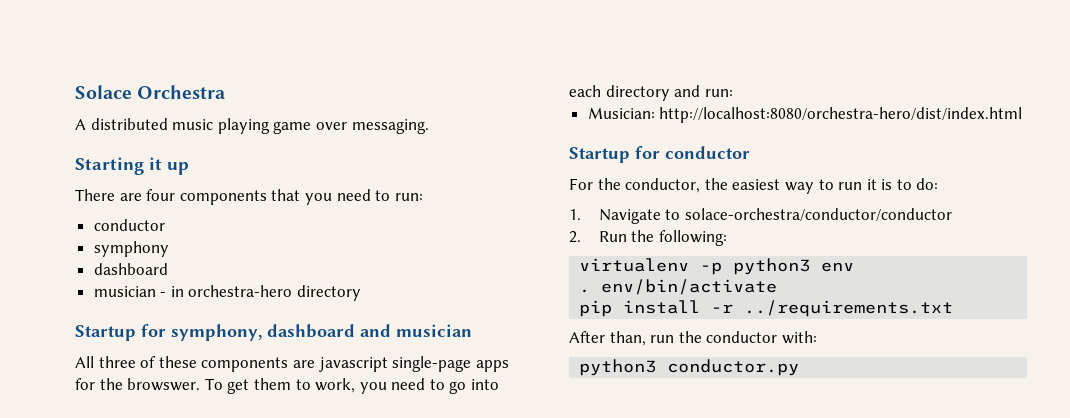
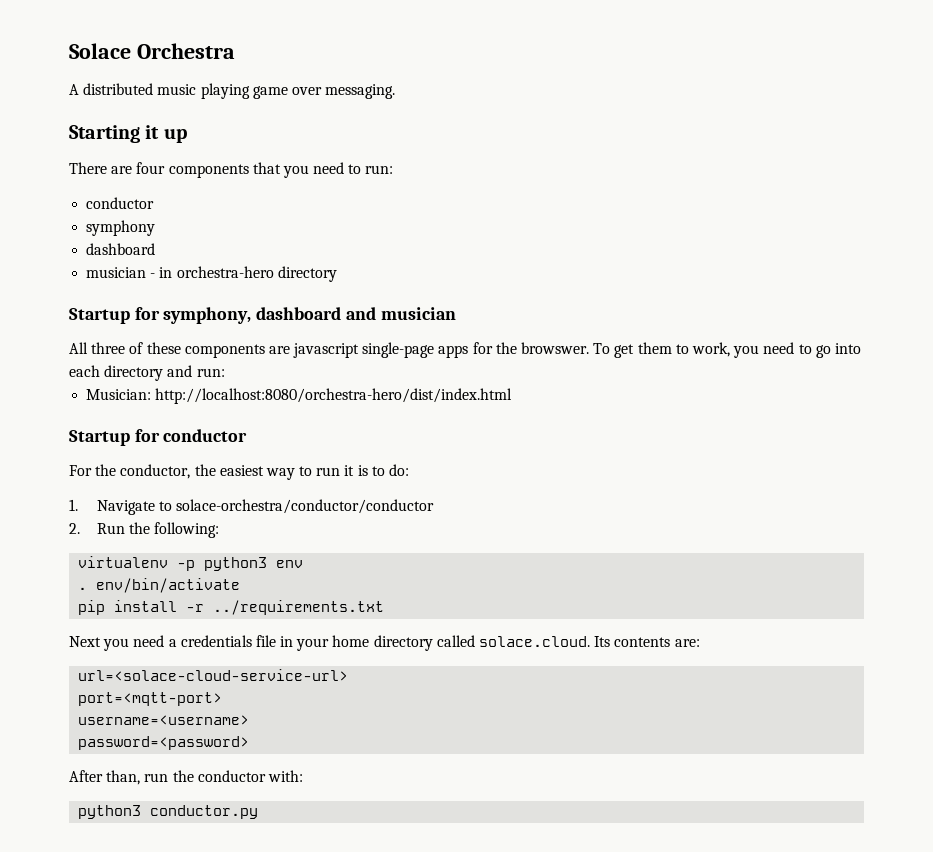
(954, 308) none -> [69,635,700,651] [78,669,349,681] [78,692,223,706] [78,715,250,725] [78,736,250,750] // Next you need a credentials file in your home directory called solace.cloud. Its contents are: // url=<solace-cloud-service-url> // port=<mqtt-port> // username=<username> // password=<password>

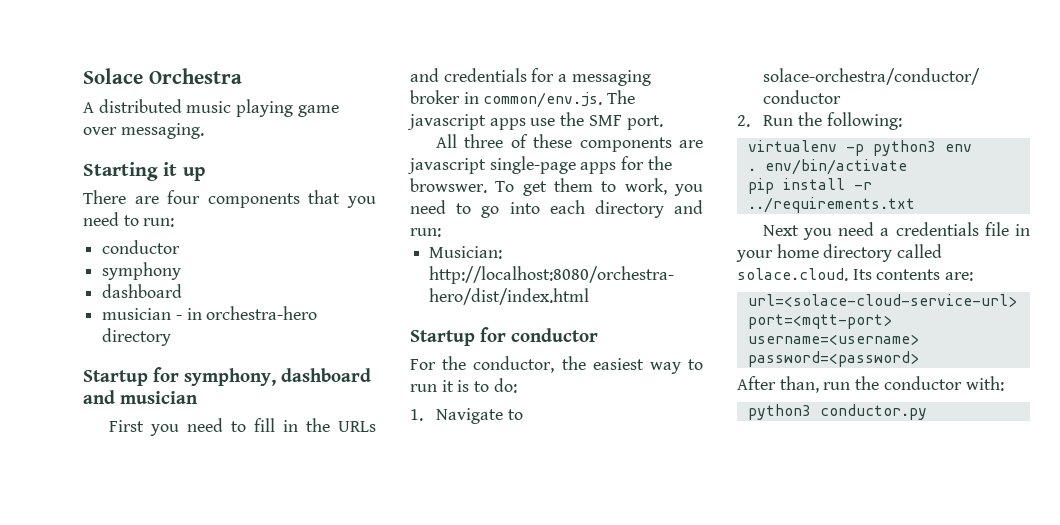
(456, 313) none -> [108,418,376,436] [410,68,651,86] [410,90,636,108] [407,112,663,130] // First you need to fill in the URLs and credentials for a messaging broker in common/env.js. The javascript apps use the SMF port.

